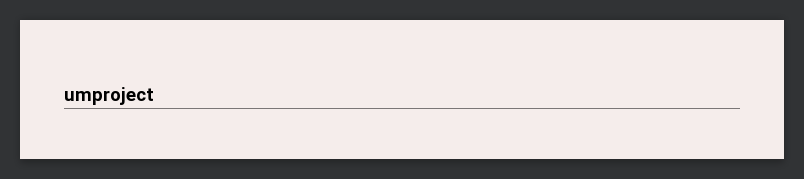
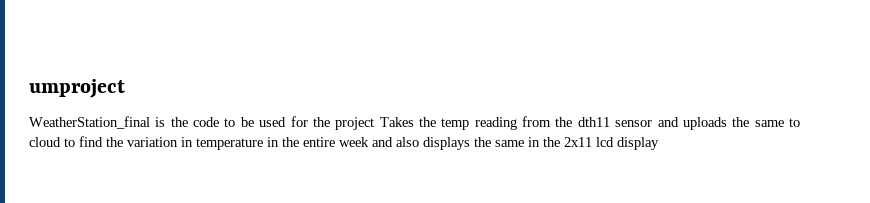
(154, 96) none -> [29,116,801,130] [29,136,659,150] // WeatherStation_final is the code to be used for the project Takes the temp reading from the dth11 sensor and uploads the same to cloud to find the variation in temperature in the entire week and also displays the same in the 2x11 lcd display

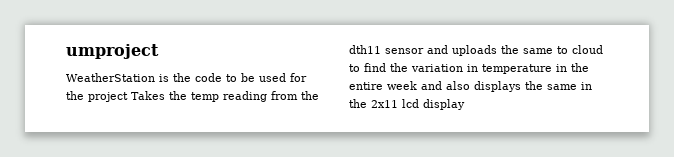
[29,116,150,129] WeatherStation_final -> [66,73,155,82] WeatherStation

